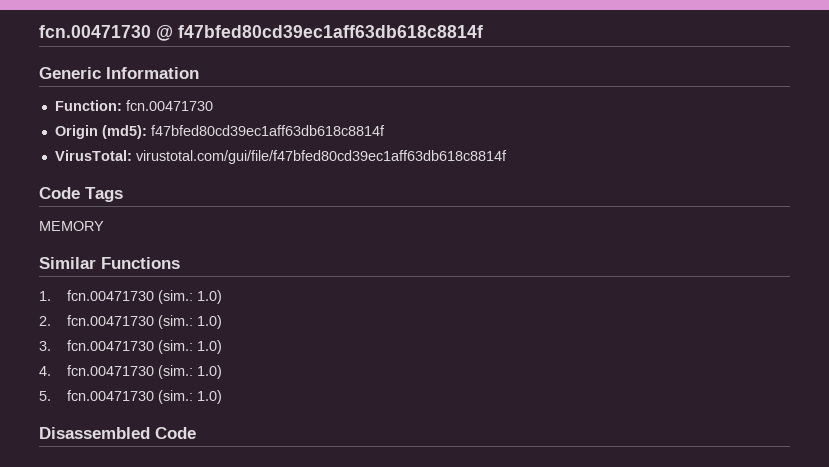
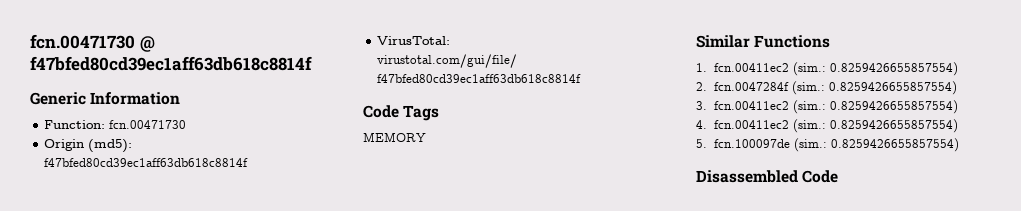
[66,290,222,304] [39,315,222,329] [39,340,222,354] [39,365,222,379] [39,390,222,404] fcn.00471730 (sim.: 1.0) // 2. fcn.00471730 (sim.: 1.0) // 3. fcn.00471730 (sim.: 1.0) // 4. fcn.00471730 (sim.: 1.0) // 5. fcn.00471730 (sim.: 1.0) -> [714,62,959,76] [696,81,958,95] [696,100,959,114] [696,119,959,133] [696,138,960,152] fcn.00411ec2 (sim.: 0.8259426655857554) // 2. fcn.0047284f (sim.: 0.8259426655857554) // 3. fcn.00411ec2 (sim.: 0.8259426655857554) // 4. fcn.00411ec2 (sim.: 0.8259426655857554) // 5. fcn.100097de (sim.: 0.8259426655857554)

